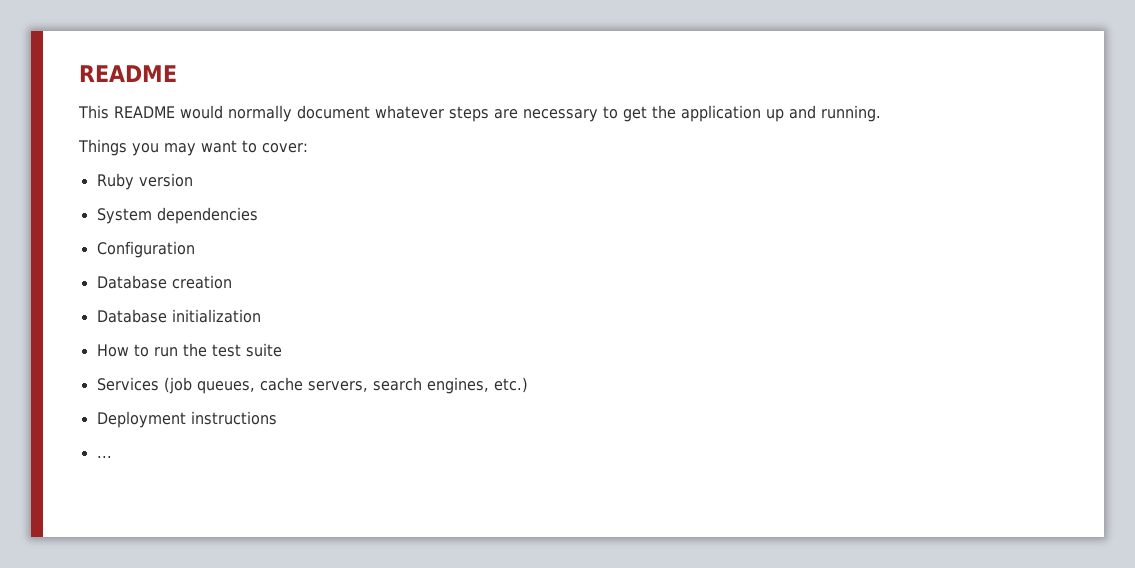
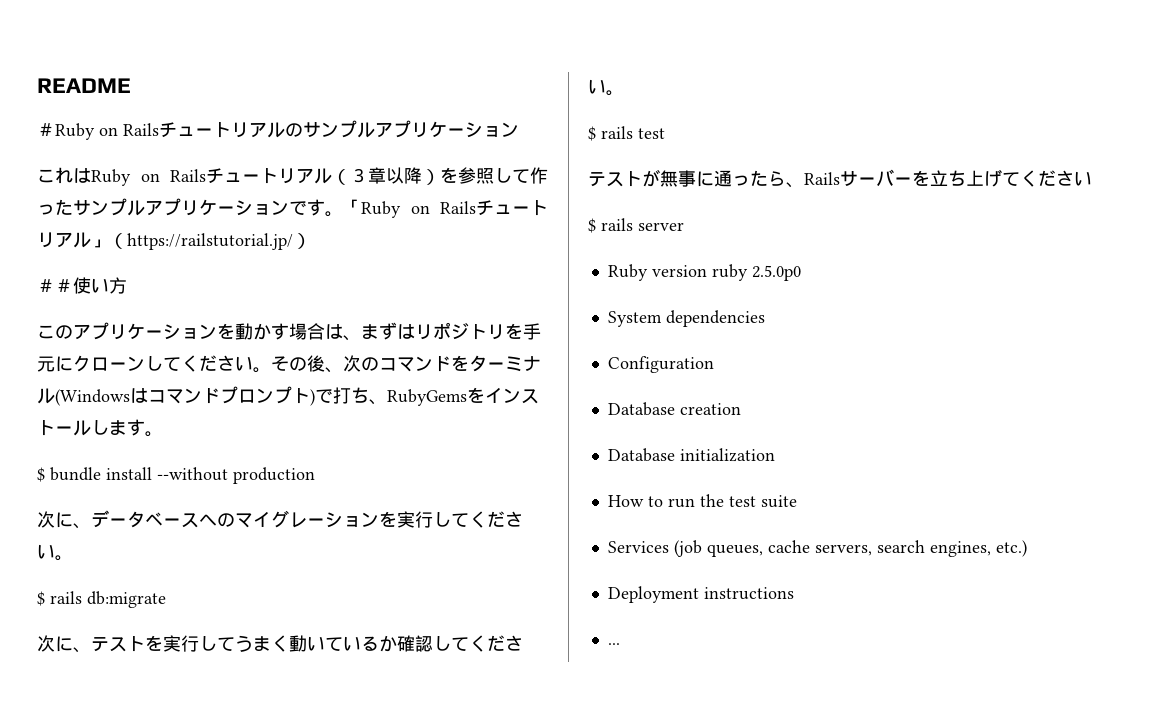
[78,105,881,122] [78,139,308,156] This README would normally document whatever steps are necessary to get the application up and running. // Things you may want to cover: -> [37,120,519,140] [37,167,548,186] [37,198,548,218] [37,232,311,250] [37,277,127,294] [37,322,541,341] [37,355,541,373] [37,386,539,406] [37,419,163,437] [37,467,315,484] [37,510,523,529] [37,544,73,561] [37,591,166,608] [37,635,523,653] [588,79,624,96] [588,126,665,141] [588,169,1092,188] [588,218,684,233] ＃Ruby on Railsチュートリアルのサンプルアプリケーション // これはRuby on Railsチュートリアル（３章以降）を参照して作ったサンプルアプリケーションです。「Ruby on Railsチュートリアル」（https://railstutorial.jp/） // ＃＃使い方 // このアプリケーションを動かす場合は、まずはリポジトリを手元にクローンしてください。その後、次のコマンドをターミナル(Windowsはコマンドプロンプト)で打ち、RubyGemsをインストールします。 // $ bundle install --without production // 次に、データベースへのマイグレーションを実行してください。 // $ rails db:migrate // 次に、テストを実行してうまく動いているか確認してください。 // $ rails test // テストが無事に通ったら、Railsサーバーを立ち上げてください // $ rails server
(193, 180) none -> [711,264,801,281] ruby 2.5.0p0

